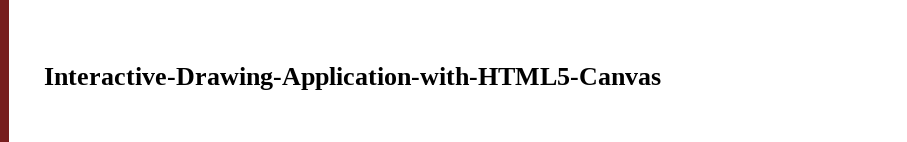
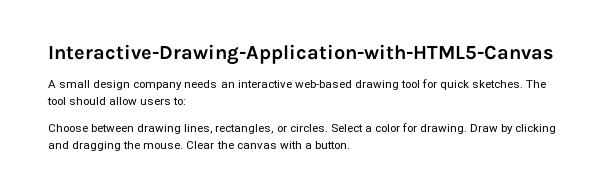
(661, 78) none -> [48,79,547,90] [47,97,187,105] [48,123,557,134] [48,141,350,151] // A small design company needs an interactive web-based drawing tool for quick sketches. The tool should allow users to: // Choose between drawing lines, rectangles, or circles. Select a color for drawing. Draw by clicking and dragging the mouse. Clear the canvas with a button.

